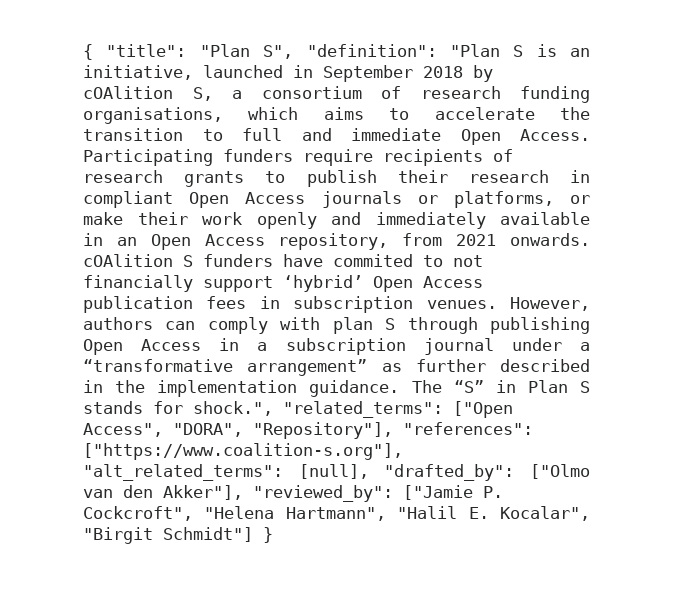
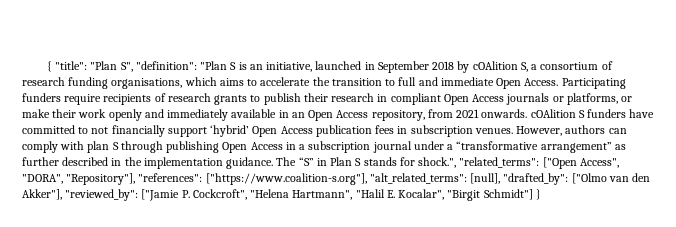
[333,254,413,267] commited -> [22,125,75,134] committed

